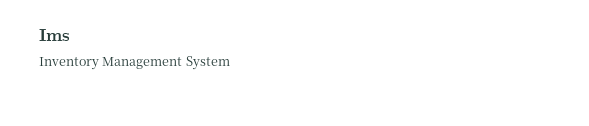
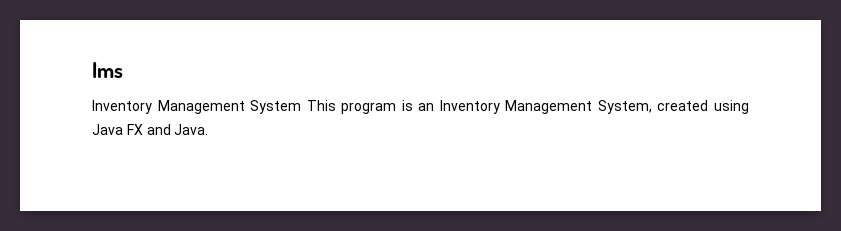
(230, 63) none -> [306,100,749,114] [92,124,209,135] This program is an Inventory Management System, created using Java FX and Java.

